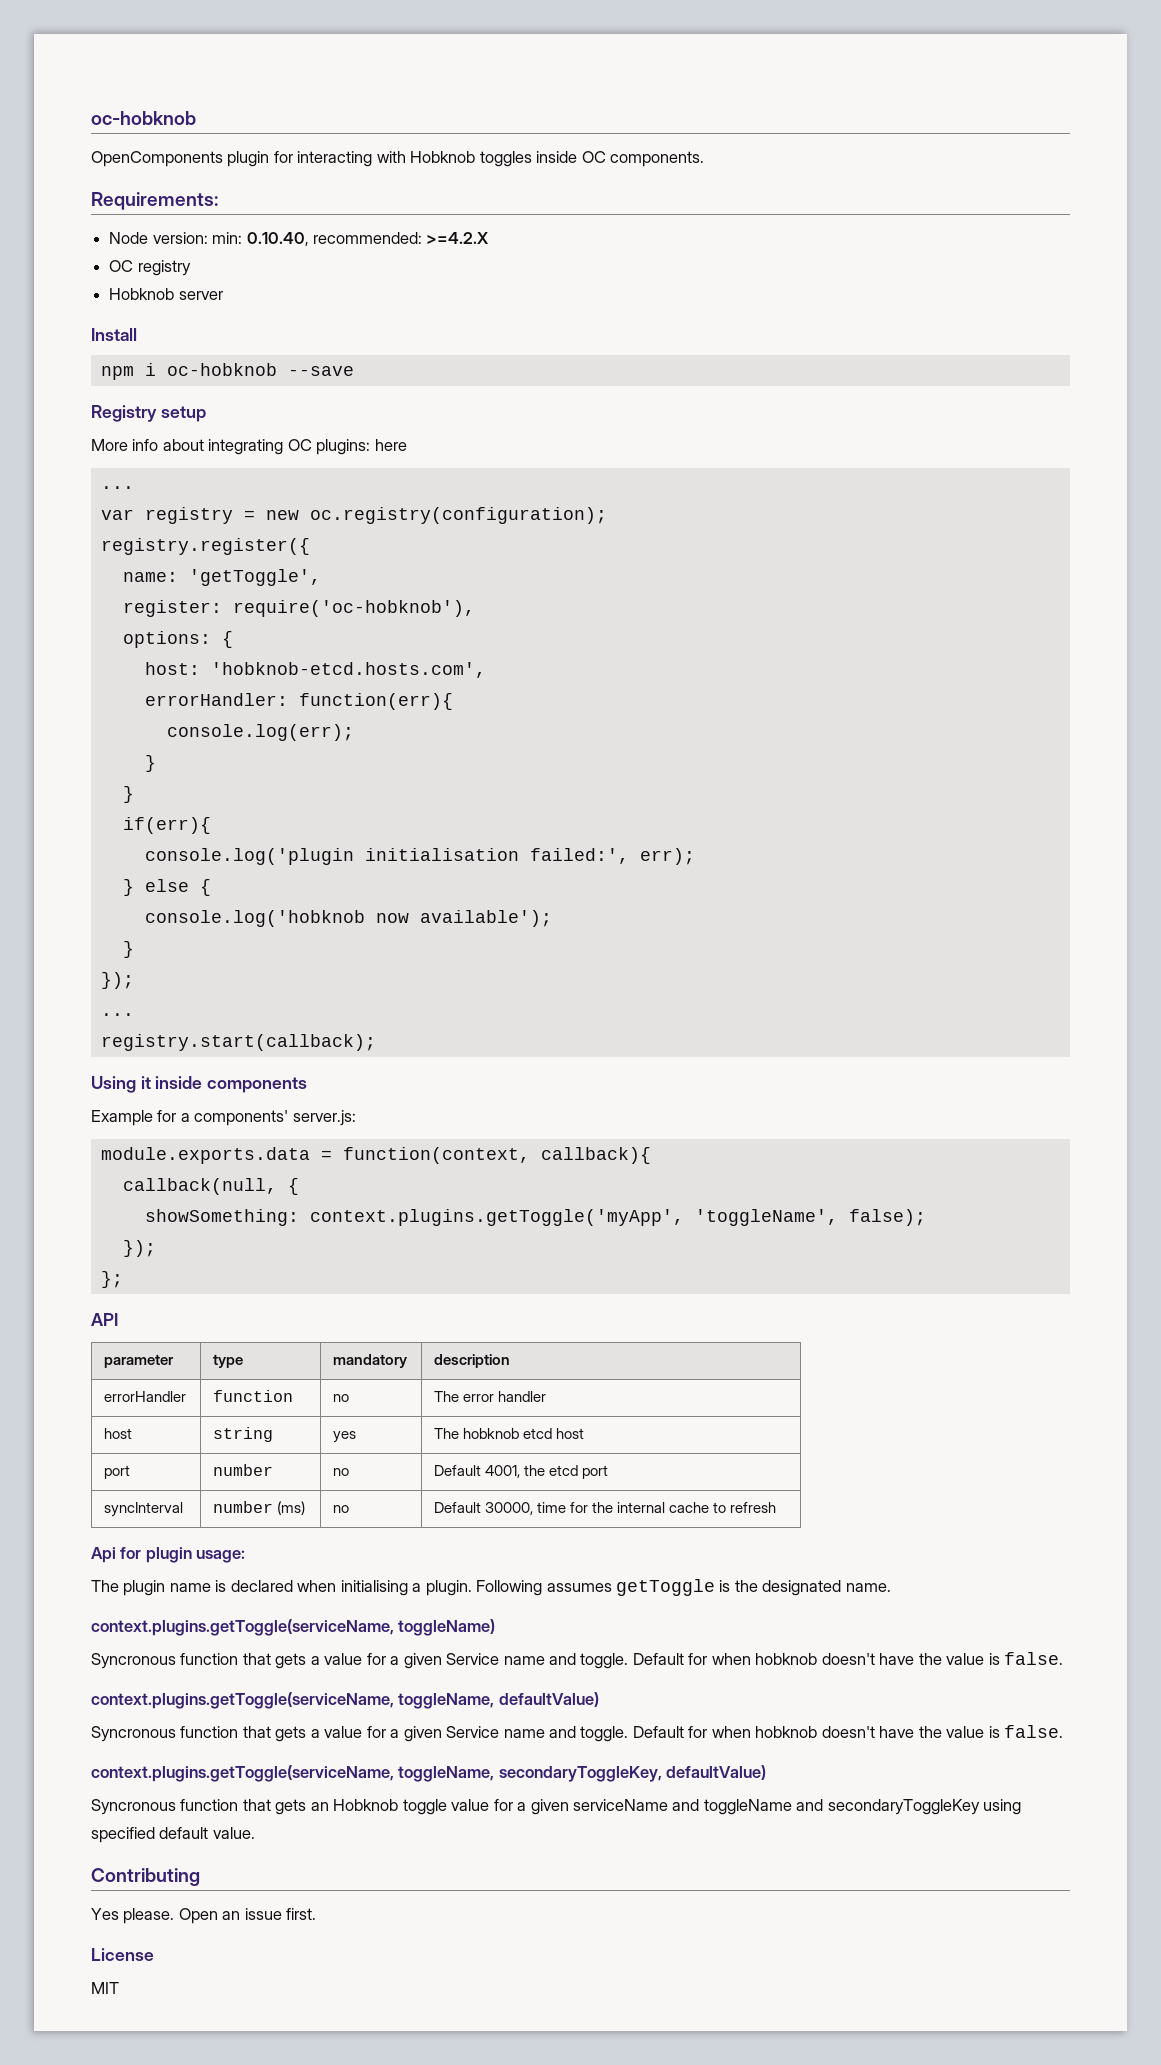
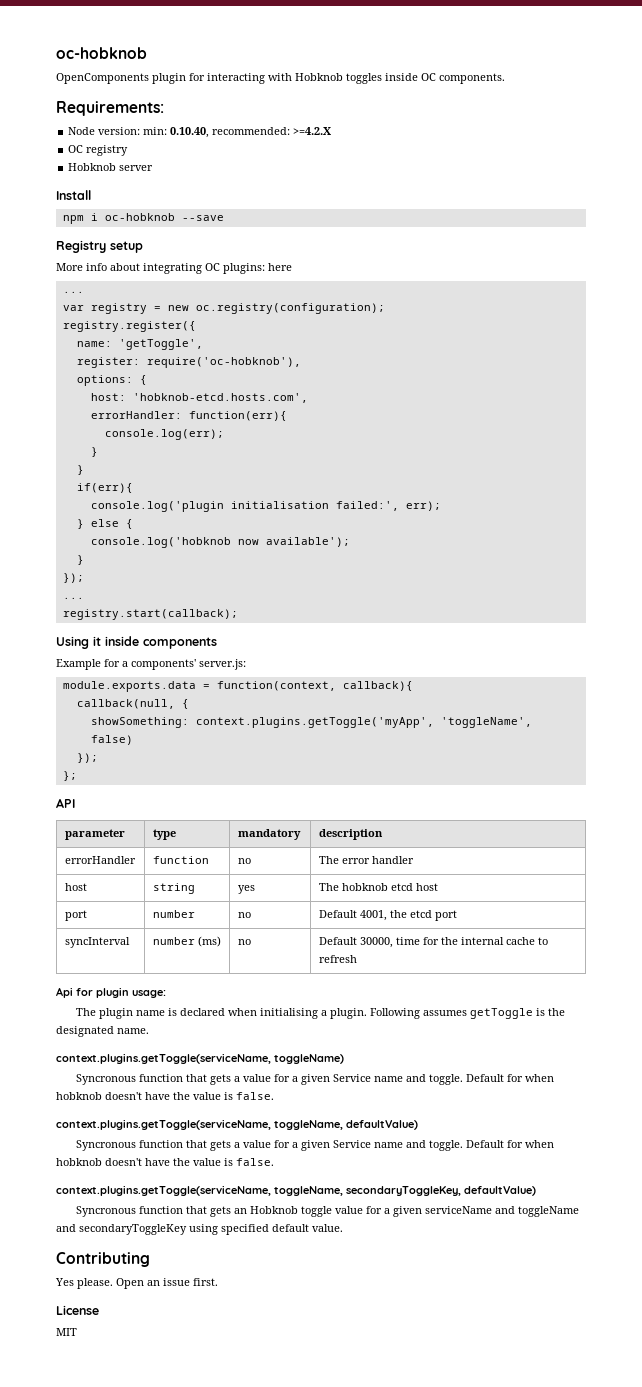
[848,1209,926,1226] false); -> [90,735,133,745] false)

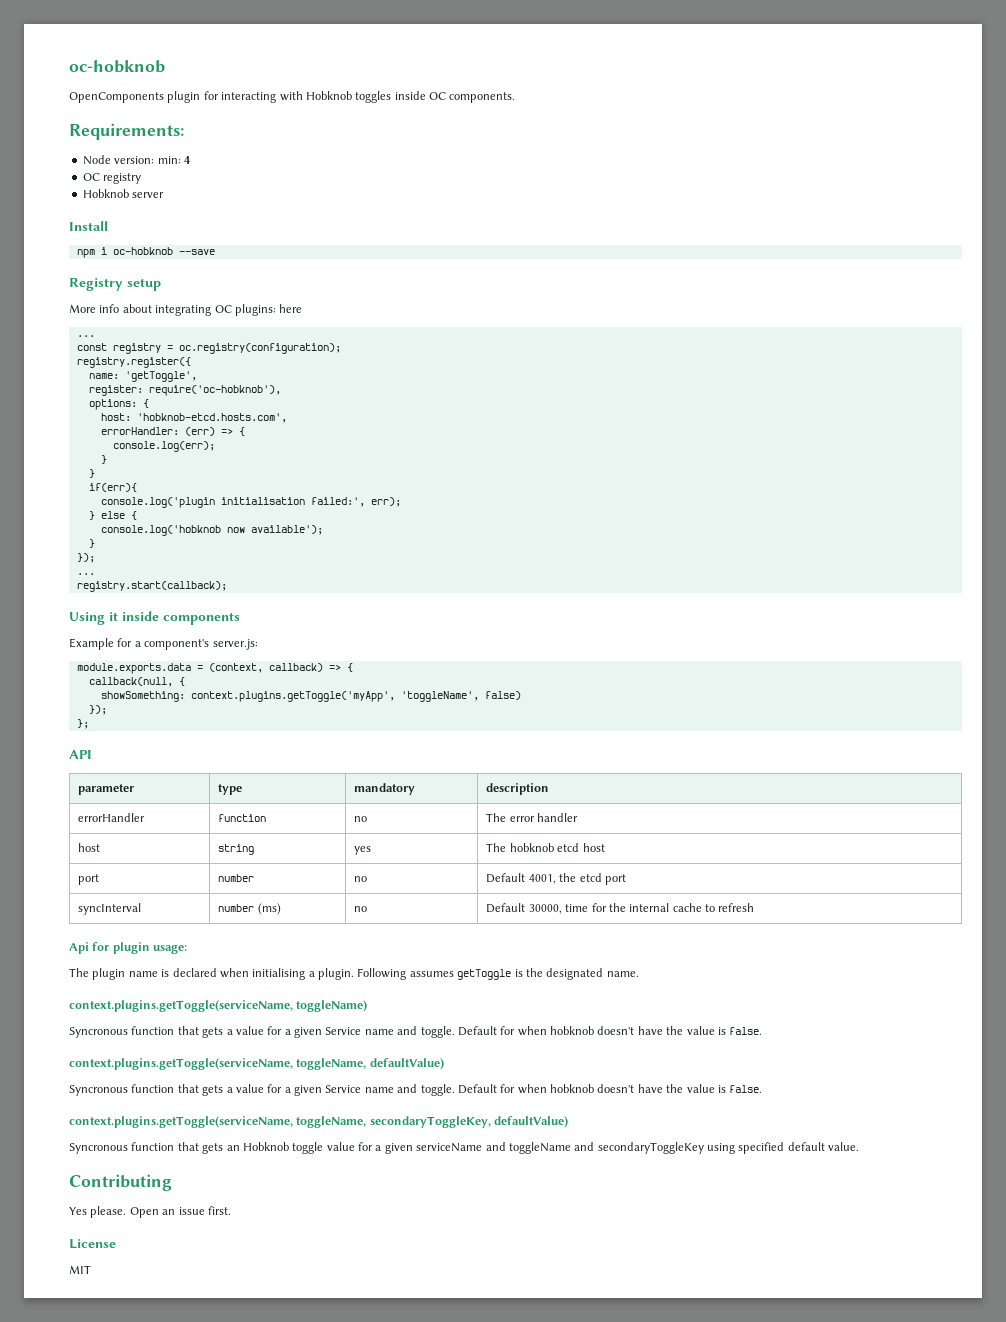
[170,127,332,138] 0.10.40, recommended: >=4.2.X -> [183,156,191,164] 4
[62,305,84,311] var -> [76,343,107,351] const
[167,305,189,311] new -> (173, 348) none
[188,411,287,421] function(err){ -> [184,427,245,436] (err) => {
[131,659,196,670] components' -> [144,639,210,650] component's
[216,681,413,691] function(context, callback){ -> [208,663,353,673] (context, callback) => {

